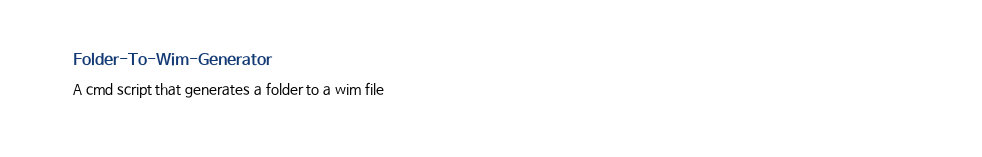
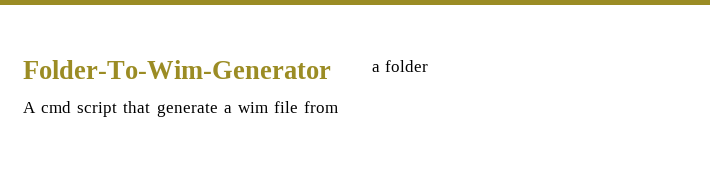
[185,82,384,98] generates a folder to a wim file -> [156,101,338,117] [372,60,428,72] generate a wim file from a folder

